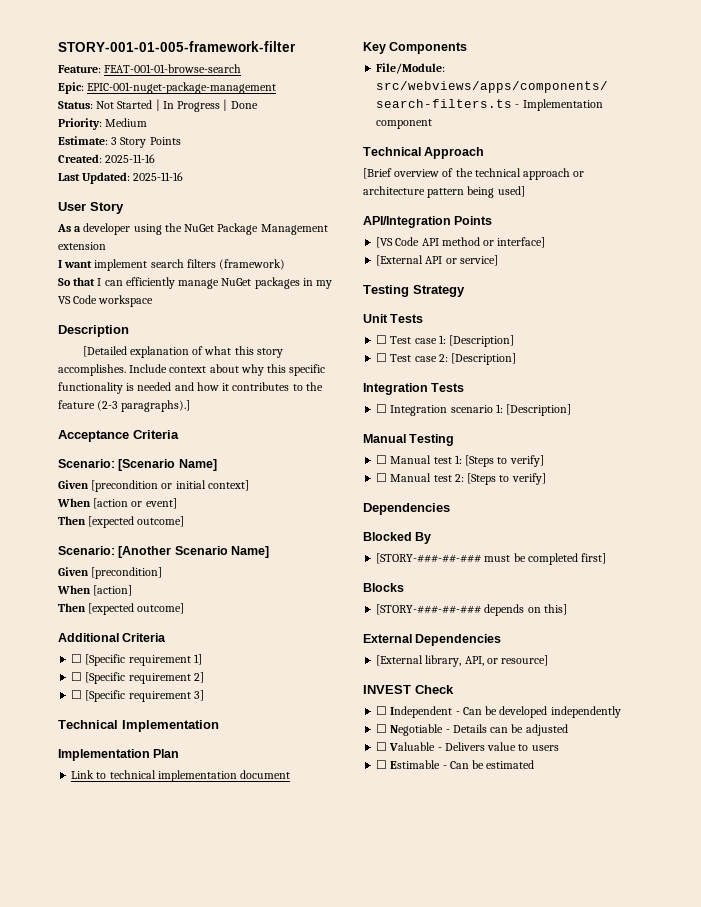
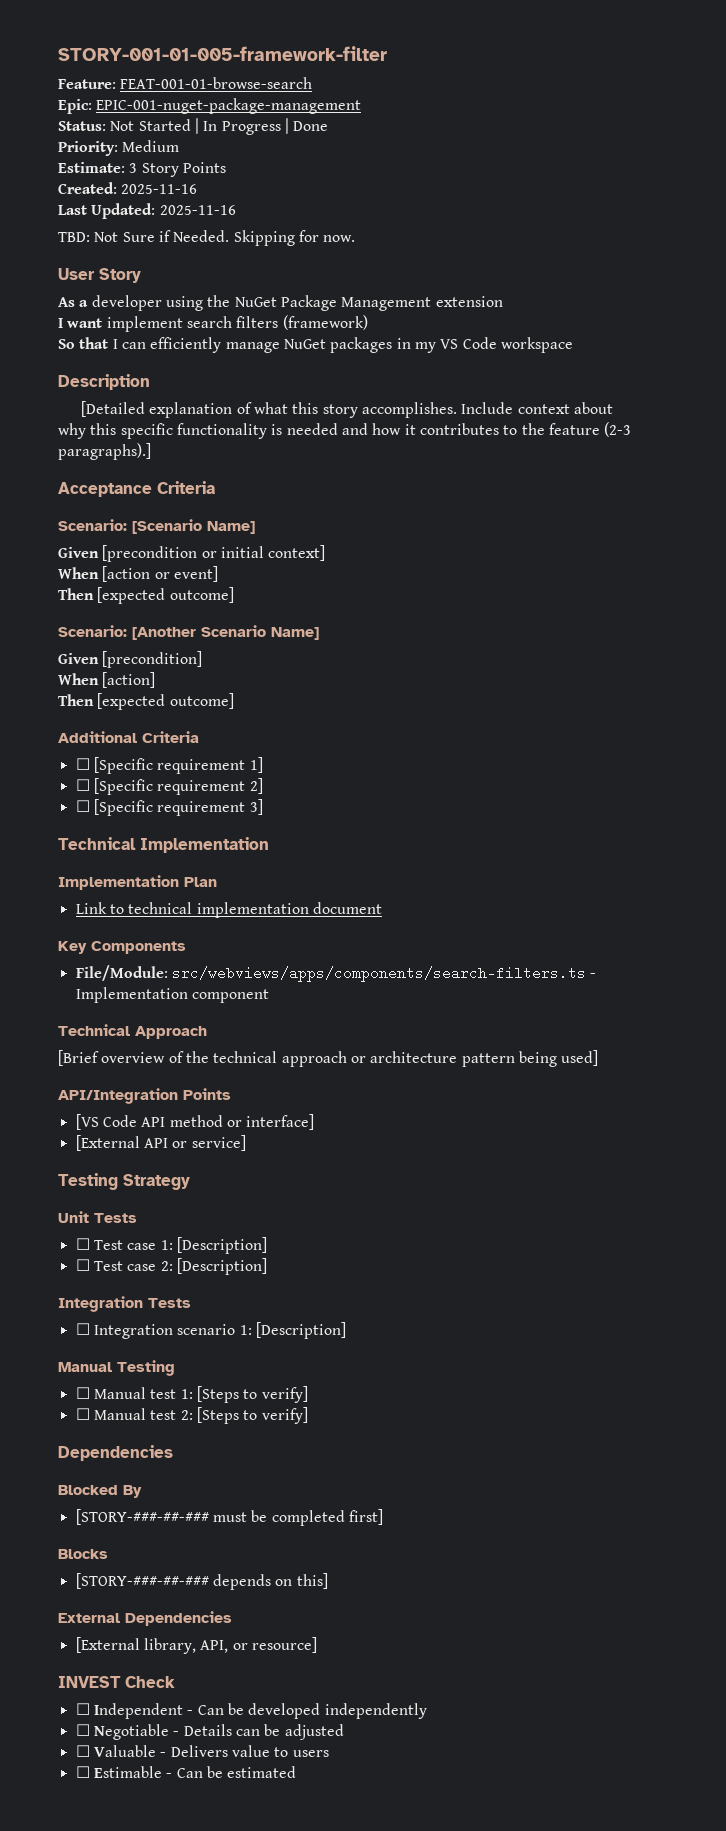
(184, 176) none -> [58,230,356,246] // TBD: Not Sure if Needed. Skipping for now.

